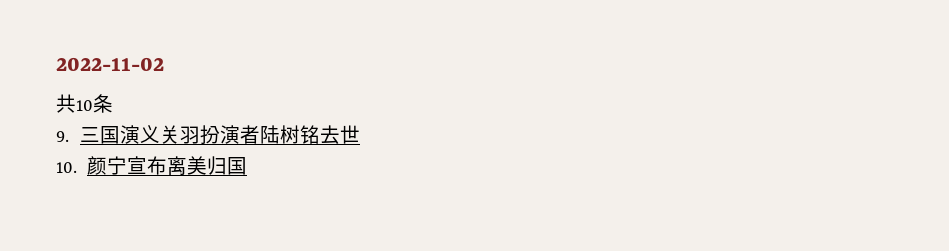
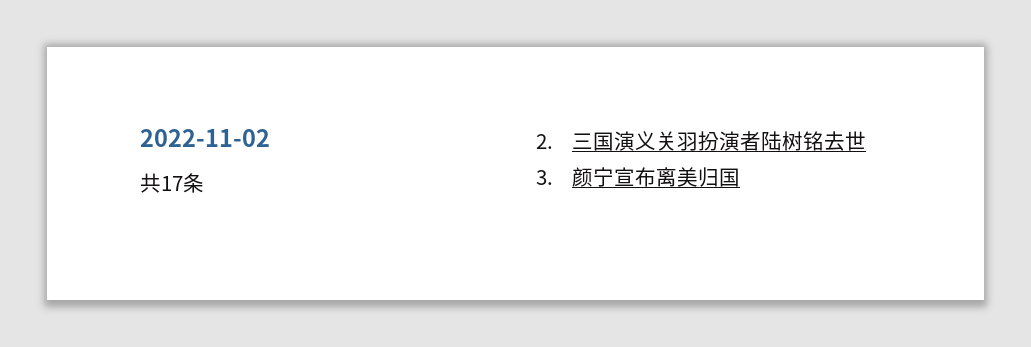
[76,100,93,111] 10 -> [161,176,183,191] 17
[56,131,69,142] 9. -> [536,134,553,149] 2.
[56,162,77,173] 10. -> [536,170,553,185] 3.

